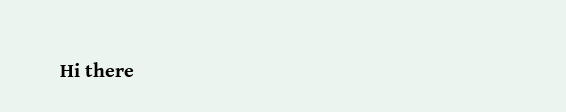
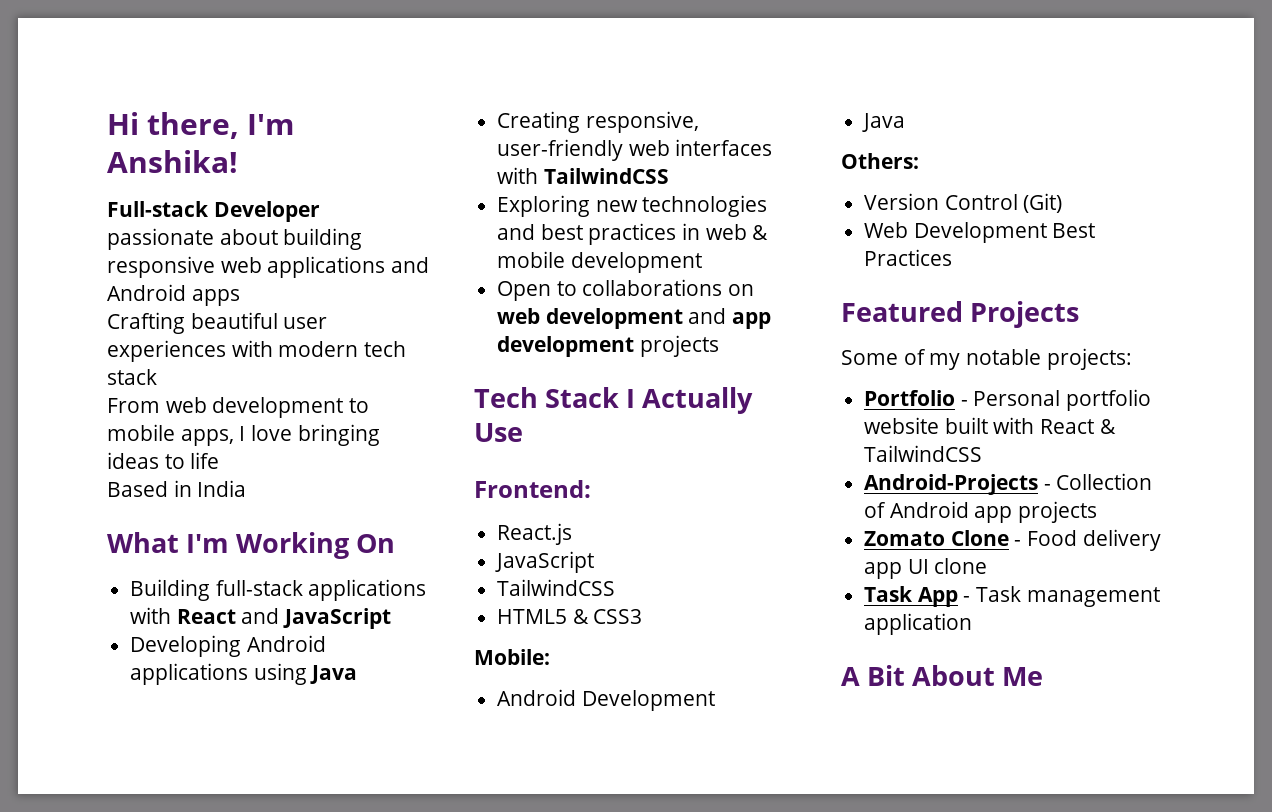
[85,62,135,77] there -> [147,112,294,139] [107,150,238,173] [107,201,320,222] [107,228,363,250] [107,256,430,278] [107,284,240,306] [107,312,328,334] [107,340,407,362] [107,369,157,385] [107,397,370,418] [107,424,380,446] [107,452,220,469] [107,480,247,497] [107,532,396,559] [130,579,427,601] [130,607,392,629] [130,635,326,657] [130,663,358,685] [497,111,699,133] [497,139,773,161] [497,167,669,184] [497,195,768,217] [497,223,769,245] [497,251,702,273] [497,279,755,301] [497,308,772,329] [497,335,719,357] [474,387,754,414] [474,423,523,442] [474,480,591,498] [497,523,573,545] [495,551,595,573] [497,579,616,596] [497,609,643,624] [474,649,550,665] [497,689,715,711] [862,113,906,132] [841,153,919,169] [864,193,1063,213] [864,222,1096,243] [864,249,953,266] [841,301,1080,328] [841,348,1132,370] [864,389,1152,411] [864,417,1116,434] [864,445,983,462] [864,473,1153,495] [864,501,1098,523] [864,529,1161,551] [864,558,988,579] [864,586,1160,607] [864,613,973,635] [841,665,1044,686] there, I'm Anshika! // Full-stack Developer passionate about building responsive web applications and Android apps // Crafting beautiful user experiences with modern tech stack // From web development to mobile apps, I love bringing ideas to life // Based in India // What I'm Working On // Building full-stack applications with React and JavaScript // Developing Android applications using Java // Creating responsive, user-friendly web interfaces with TailwindCSS // Exploring new technologies and best practices in web & mobile development // Open to collaborations on web development and app development projects // Tech Stack I Actually Use // Frontend: // React.js // JavaScript // TailwindCSS // HTML5 & CSS3 // Mobile: // Android Development // Java // Others: // Version Control (Git) // Web Development Best Practices // Featured Projects // Some of my notable projects: // Portfolio - Personal portfolio website built with React & TailwindCSS // Android-Projects - Collection of Android app projects // Zomato Clone - Food delivery app UI clone // Task App - Task management application // A Bit About Me

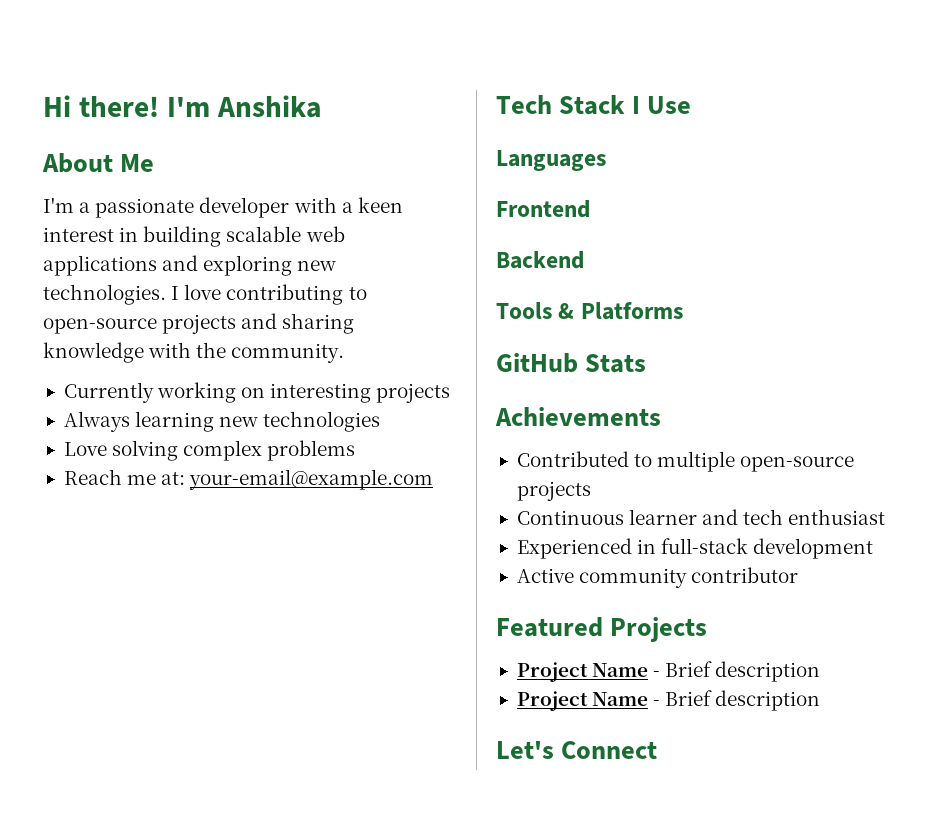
[147,112,294,139] [107,150,238,173] [107,201,320,222] [107,228,363,250] [107,256,430,278] [107,284,240,306] [107,312,328,334] [107,340,407,362] [107,369,157,385] [107,397,370,418] [107,424,380,446] [107,452,220,469] [107,480,247,497] [107,532,396,559] [130,579,427,601] [130,607,392,629] [130,635,326,657] [130,663,358,685] [497,111,699,133] [497,139,773,161] [497,167,669,184] [497,195,768,217] [497,223,769,245] [497,251,702,273] [497,279,755,301] [497,308,772,329] [497,335,719,357] there, I'm Anshika! // Full-stack Developer passionate about building responsive web applications and Android apps // Crafting beautiful user experiences with modern tech stack // From web development to mobile apps, I love bringing ideas to life // Based in India // What I'm Working On // Building full-stack applications with React and JavaScript // Developing Android applications using Java // Creating responsive, user-friendly web interfaces with TailwindCSS // Exploring new technologies and best practices in web & mobile development // Open to collaborations on web development and app development projects -> [78,95,322,118] [42,153,155,173] [43,197,403,218] [43,226,345,247] [43,255,337,276] [43,284,367,305] [43,313,355,334] [43,342,345,363] [63,382,451,403] [63,411,381,432] [63,440,356,461] [63,469,434,490] there! I'm Anshika // About Me // I'm a passionate developer with a keen interest in building scalable web applications and exploring new technologies. I love contributing to open-source projects and sharing knowledge with the community. // Currently working on interesting projects // Always learning new technologies // Love solving complex problems // Reach me at: your-email@example.com
[642,387,754,414] Actually -> (641, 105) none
[474,480,591,498] [497,523,573,545] [495,551,595,573] [497,579,616,596] [497,609,643,624] [474,649,550,665] [497,689,715,711] [862,113,906,132] [841,153,919,169] [864,193,1063,213] [864,222,1096,243] [864,249,953,266] [841,301,1080,328] [841,348,1132,370] [864,389,1152,411] [864,417,1116,434] [864,445,983,462] [864,473,1153,495] [864,501,1098,523] [864,529,1161,551] [864,558,988,579] [864,586,1160,607] [864,613,973,635] [841,665,1044,686] Frontend: // React.js // JavaScript // TailwindCSS // HTML5 & CSS3 // Mobile: // Android Development // Java // Others: // Version Control (Git) // Web Development Best Practices // Featured Projects // Some of my notable projects: // Portfolio - Personal portfolio website built with React & TailwindCSS // Android-Projects - Collection of Android app projects // Zomato Clone - Food delivery app UI clone // Task App - Task management application // A Bit About Me -> [496,150,606,171] [496,200,590,218] [496,251,584,269] [496,302,683,320] [496,353,647,373] [495,407,661,426] [516,451,855,472] [516,481,591,501] [516,509,886,525] [516,538,874,559] [516,567,799,588] [496,617,708,642] [516,661,821,682] [516,690,821,711] [496,741,658,759] Languages // Frontend // Backend // Tools & Platforms // GitHub Stats // Achievements // Contributed to multiple open-source projects // Continuous learner and tech enthusiast // Experienced in full-stack development // Active community contributor // Featured Projects // Project Name - Brief description // Project Name - Brief description // Let's Connect

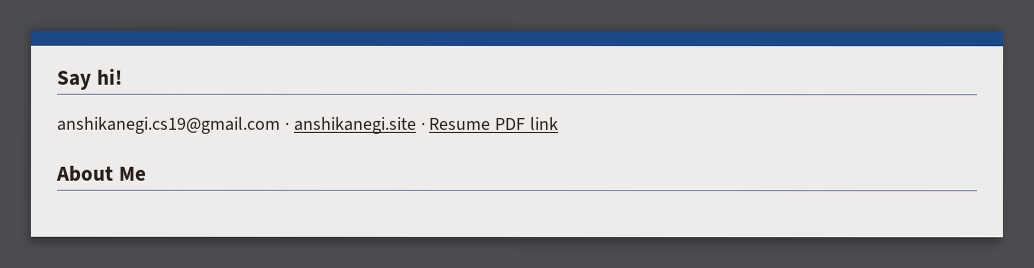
[43,95,322,118] [42,153,155,173] [43,197,403,218] [43,226,345,247] [43,255,337,276] [43,284,367,305] [43,313,355,334] [43,342,345,363] [63,382,451,403] [63,411,381,432] [63,440,356,461] [63,469,434,490] [496,95,692,115] [496,150,606,171] [496,200,590,218] [496,251,584,269] [496,302,683,320] [496,353,647,373] [495,407,661,426] [516,451,855,472] [516,481,591,501] [516,509,886,525] [516,538,874,559] [516,567,799,588] [496,617,708,642] [516,661,821,682] [516,690,821,711] [496,741,658,759] Hi there! I'm Anshika // About Me // I'm a passionate developer with a keen interest in building scalable web applications and exploring new technologies. I love contributing to open-source projects and sharing knowledge with the community. // Currently working on interesting projects // Always learning new technologies // Love solving complex problems // Reach me at: your-email@example.com // Tech Stack I Use // Languages // Frontend // Backend // Tools & Platforms // GitHub Stats // Achievements // Contributed to multiple open-source projects // Continuous learner and tech enthusiast // Experienced in full-stack development // Active community contributor // Featured Projects // Project Name - Brief description // Project Name - Brief description // Let's Connect -> [57,68,123,90] [57,116,560,134] [55,165,146,182] Say hi! // anshikanegi.cs19@gmail.com · anshikanegi.site · Resume PDF link // About Me

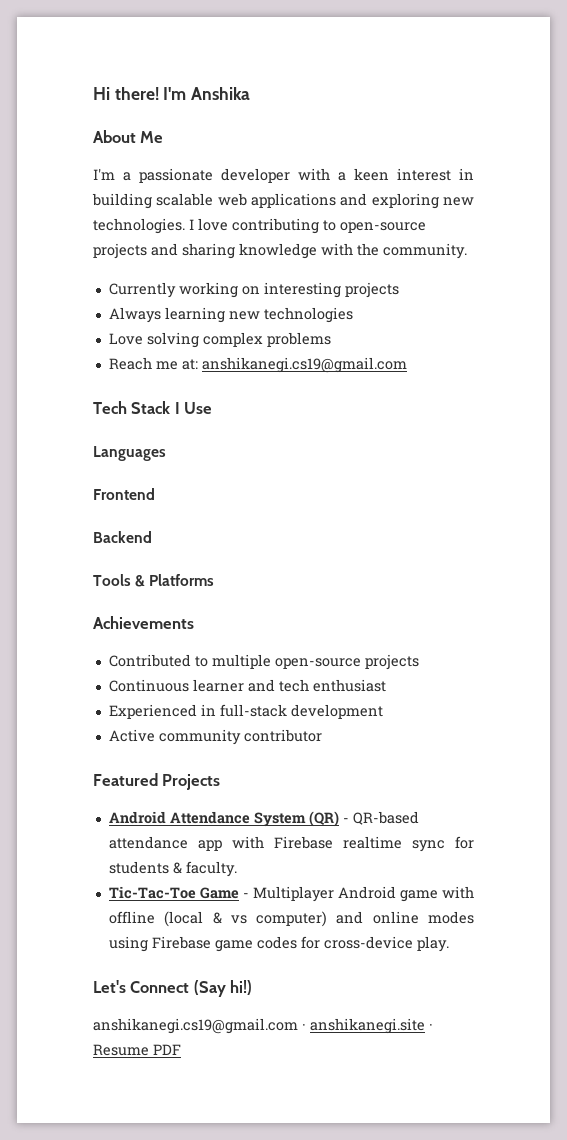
[57,68,123,90] Say hi! -> [93,87,251,100] [93,130,164,143] [93,168,474,183] [92,193,474,209] [93,218,426,234] [93,243,467,259] [108,282,399,298] [108,307,353,323] [108,332,331,348] [108,357,407,373] [93,401,213,414] [93,446,166,461] [93,488,155,500] [93,531,152,543] [93,574,215,587] [93,616,194,629] [108,654,419,670] [108,679,386,692] [108,704,383,719] [108,729,322,745] [93,773,221,790] [108,811,419,827] [108,836,474,852] [108,861,237,877] [108,886,474,902] [108,911,474,927] [108,936,449,952] [93,980,253,997] Hi there! I'm Anshika // About Me // I'm a passionate developer with a keen interest in building scalable web applications and exploring new technologies. I love contributing to open-source projects and sharing knowledge with the community. // Currently working on interesting projects // Always learning new technologies // Love solving complex problems // Reach me at: anshikanegi.cs19@gmail.com // Tech Stack I Use // Languages // Frontend // Backend // Tools & Platforms // Achievements // Contributed to multiple open-source projects // Continuous learner and tech enthusiast // Experienced in full-stack development // Active community contributor // Featured Projects // Android Attendance System (QR) - QR-based attendance app with Firebase realtime sync for students & faculty. // Tic-Tac-Toe Game - Multiplayer Android game with offline (local & vs computer) and online modes using Firebase game codes for cross-device play. // Let's Connect (Say hi!)
[530,117,560,131] [55,165,146,182] link // About Me -> (181, 1049) none

